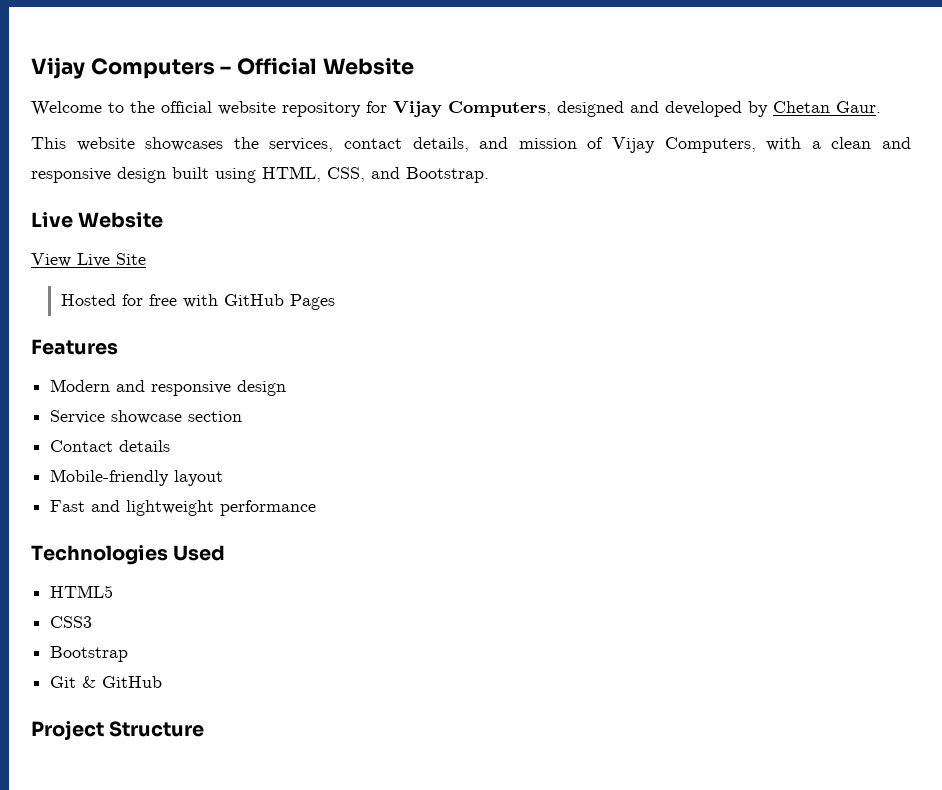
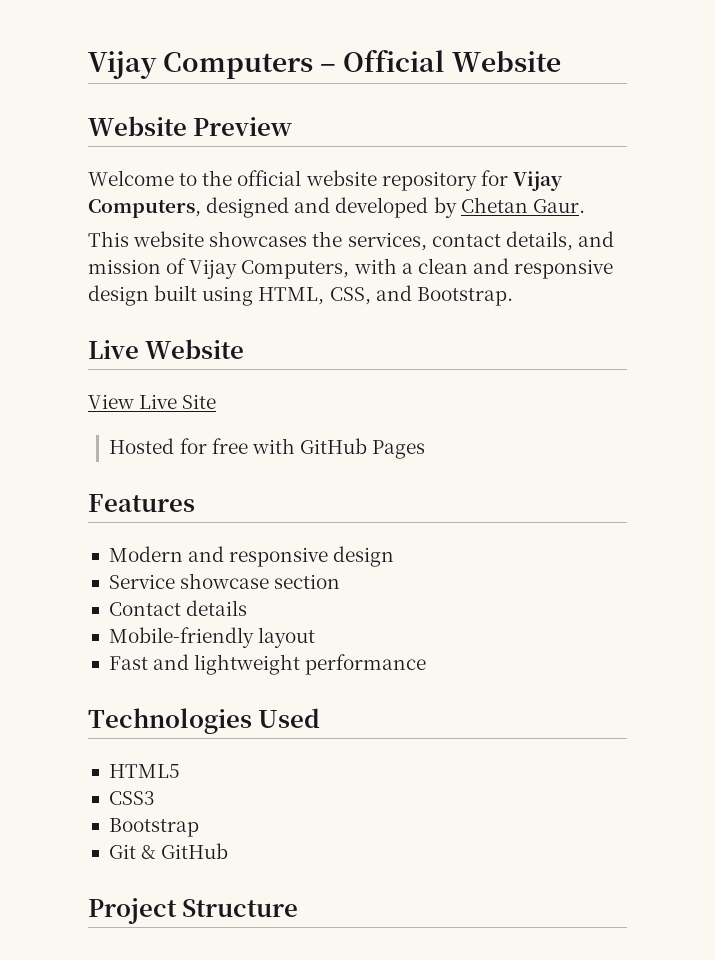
(414, 66) none -> [88,116,293,136] // Website Preview

